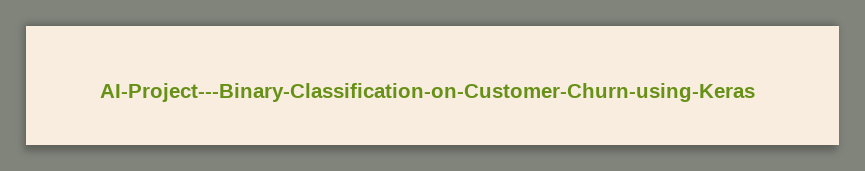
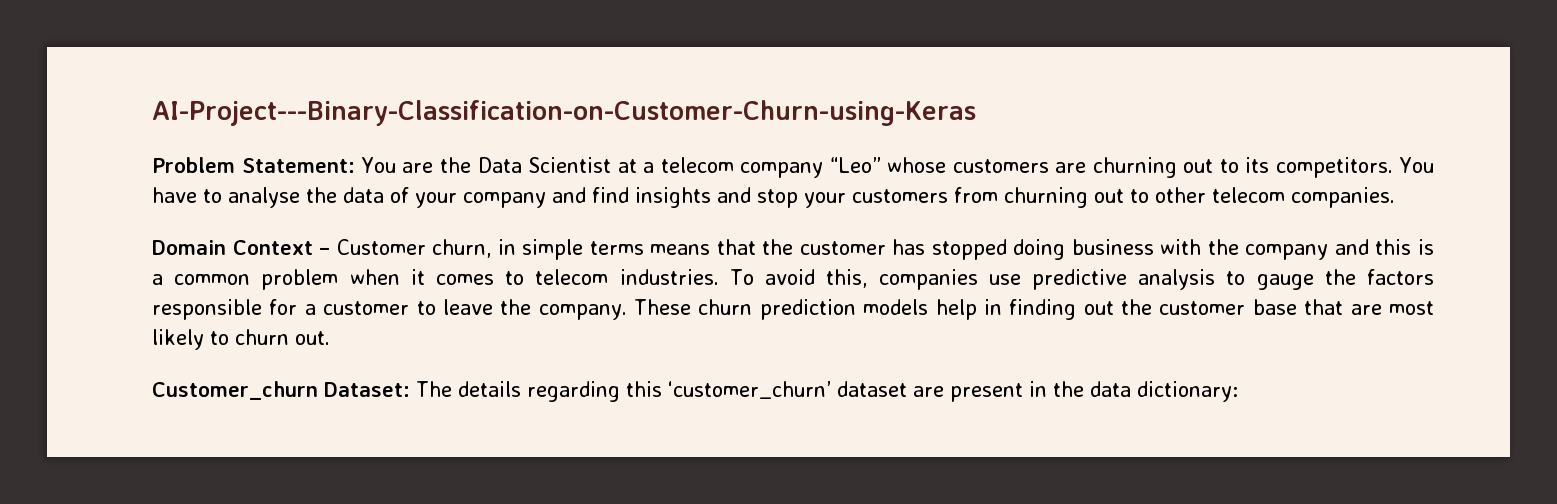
(755, 92) none -> [152,157,1435,178] [152,187,1395,208] [152,239,1435,260] [152,269,1435,290] [152,299,1434,320] [152,329,330,350] [152,381,1238,402] // Problem Statement: You are the Data Scientist at a telecom company “Leo” whose customers are churning out to its competitors. You have to analyse the data of your company and find insights and stop your customers from churning out to other telecom companies. // Domain Context – Customer churn, in simple terms means that the customer has stopped doing business with the company and this is a common problem when it comes to telecom industries. To avoid this, companies use predictive analysis to gauge the factors responsible for a customer to leave the company. These churn prediction models help in finding out the customer base that are most likely to churn out. // Customer_churn Dataset: The details regarding this ‘customer_churn’ dataset are present in the data dictionary:

